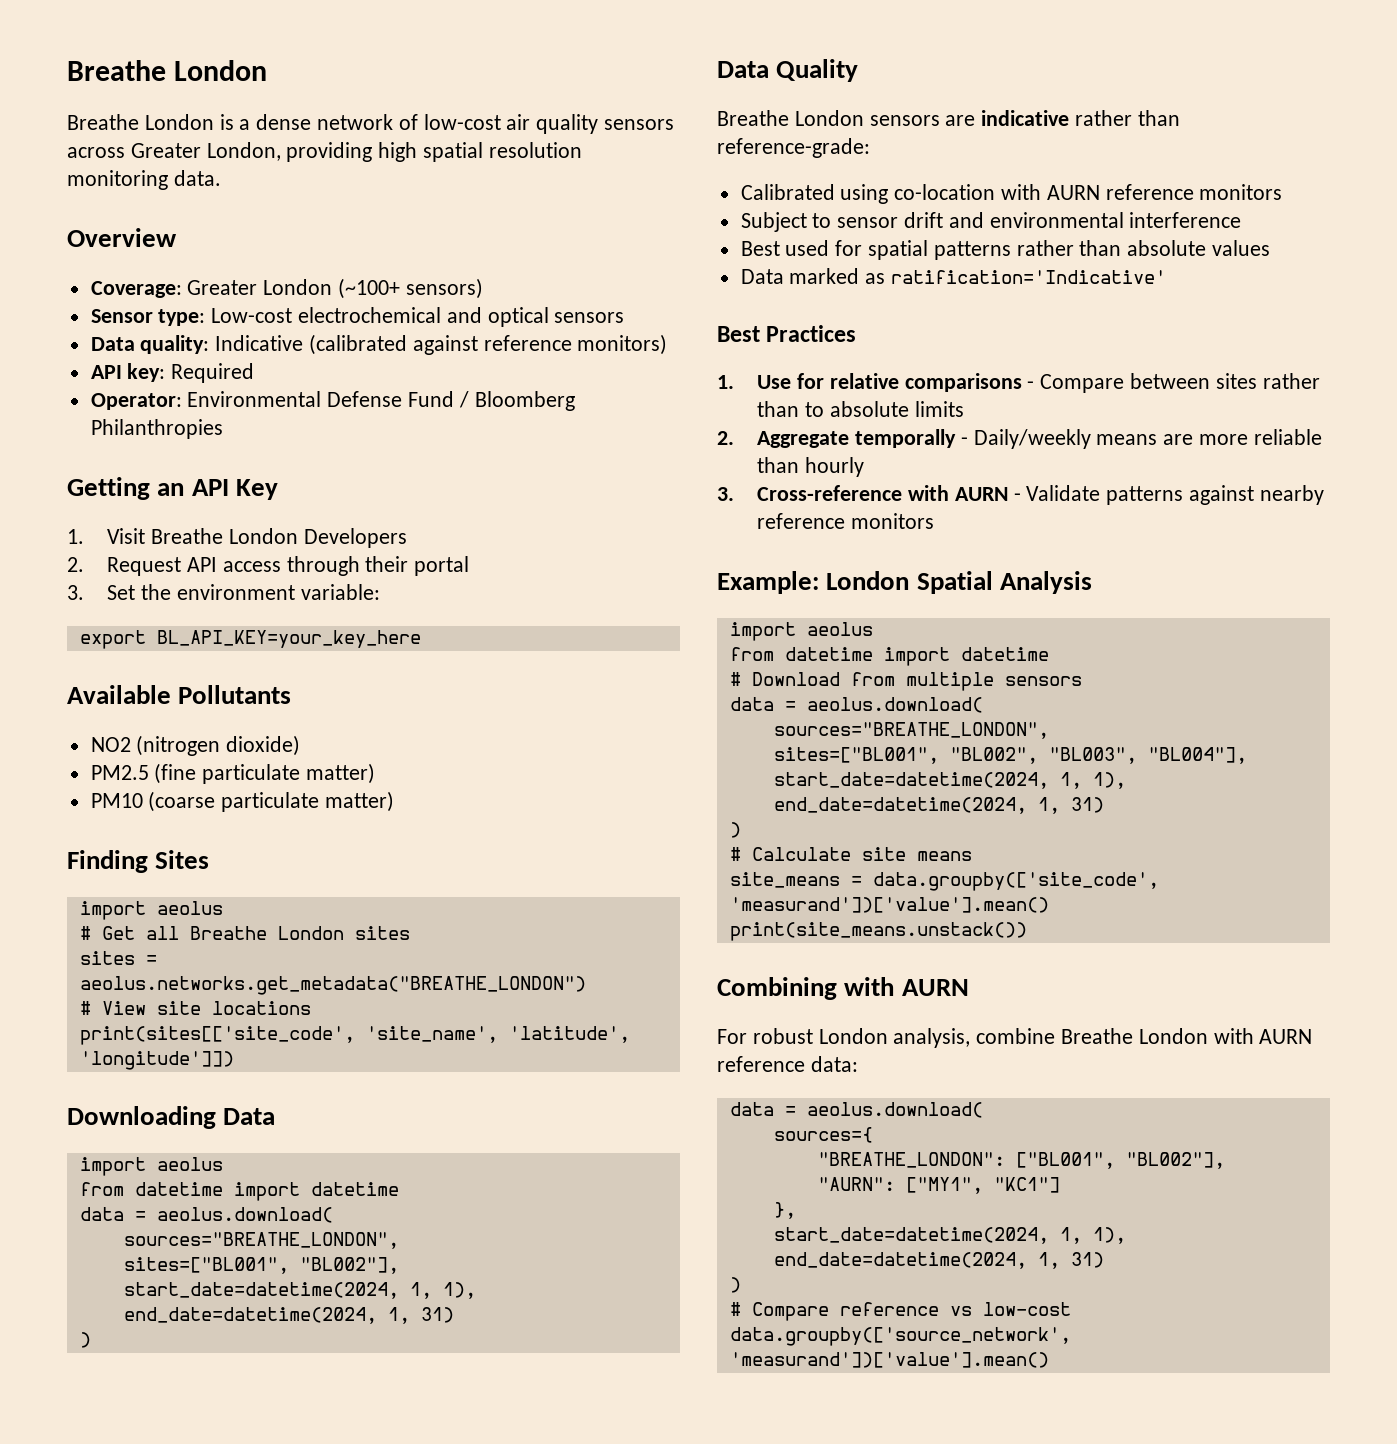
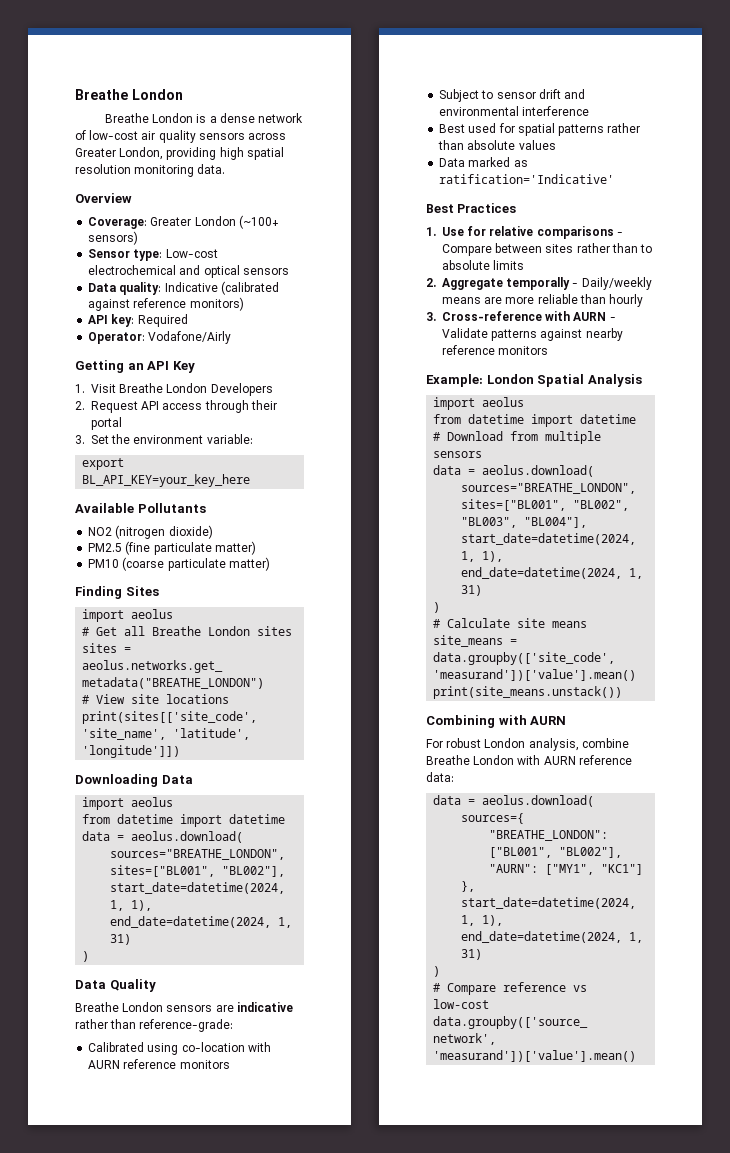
[187,391,575,411] [90,419,223,439] Environmental Defense Fund / Bloomberg Philanthropies -> [148,331,232,344] Vodafone/Airly

